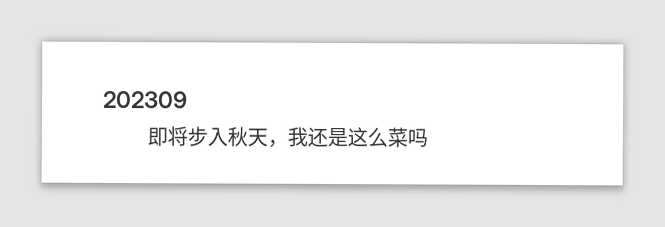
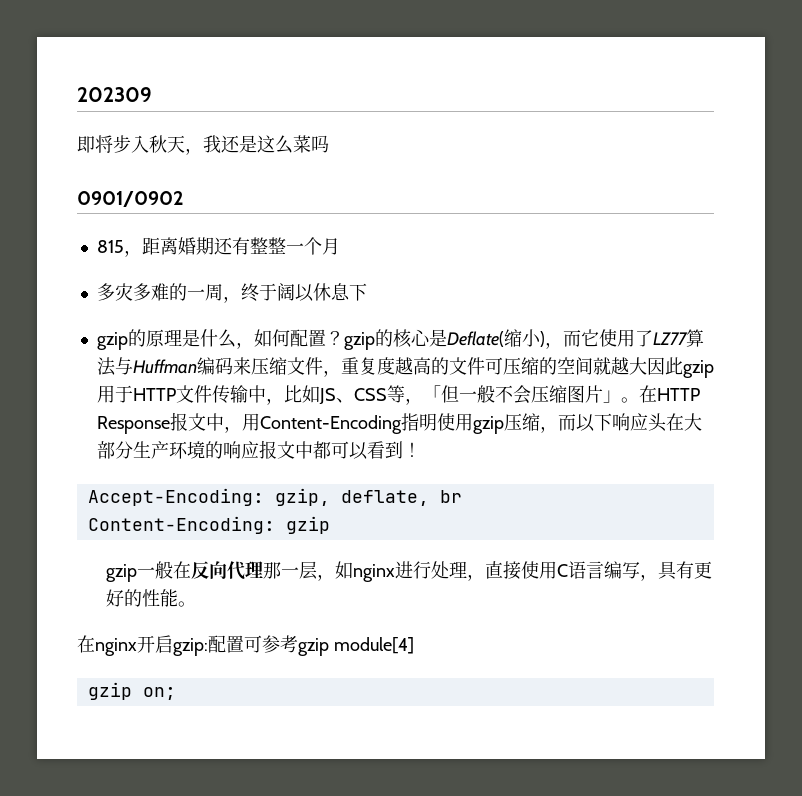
(428, 138) none -> [77,191,184,207] [96,237,340,257] [96,283,367,303] [96,329,704,350] [96,357,714,378] [96,385,700,405] [96,412,702,434] [96,440,421,460] [87,488,462,506] [87,516,330,534] [105,561,712,582] [105,589,196,607] [77,635,414,656] [87,682,176,700] // 0901/0902 // 815，距离婚期还有整整一个月 // 多灾多难的一周，终于阔以休息下 // gzip的原理是什么，如何配置？gzip的核心是Deflate(缩小)，而它使用了LZ77算法与Huffman编码来压缩文件，重复度越高的文件可压缩的空间就越大因此gzip用于HTTP文件传输中，比如JS、CSS等，「但一般不会压缩图片」。在HTTP Response报文中，用Content-Encoding指明使用gzip压缩，而以下响应头在大部分生产环境的响应报文中都可以看到！ // Accept-Encoding: gzip, deflate, br // Content-Encoding: gzip // gzip一般在反向代理那一层，如nginx进行处理，直接使用C语言编写，具有更好的性能。 // 在nginx开启gzip:配置可参考gzip module[4] // gzip on;

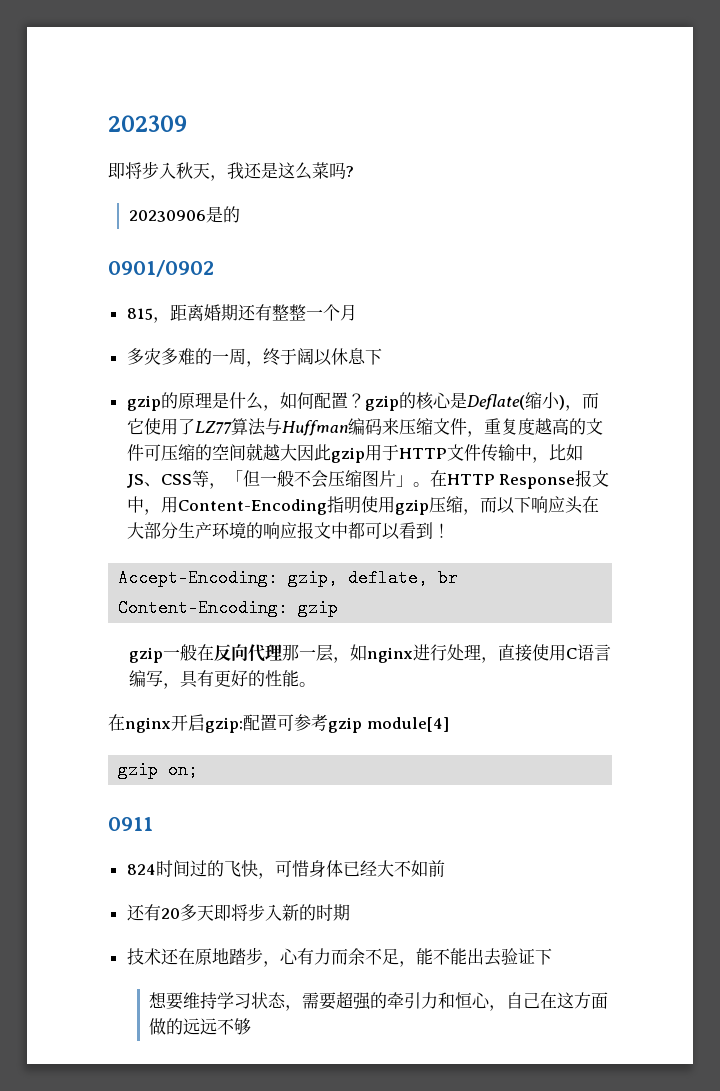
(329, 144) none -> [346,166,354,177] [128,206,240,223] ? // 20230906是的
(176, 693) none -> [108,817,153,831] [126,860,445,879] [126,903,350,921] [126,947,552,967] [149,991,609,1011] [149,1018,252,1035] // 0911 // 824时间过的飞快，可惜身体已经大不如前 // 还有20多天即将步入新的时期 // 技术还在原地踏步，心有力而余不足，能不能出去验证下 // 想要维持学习状态，需要超强的牵引力和恒心，自己在这方面做的远远不够

